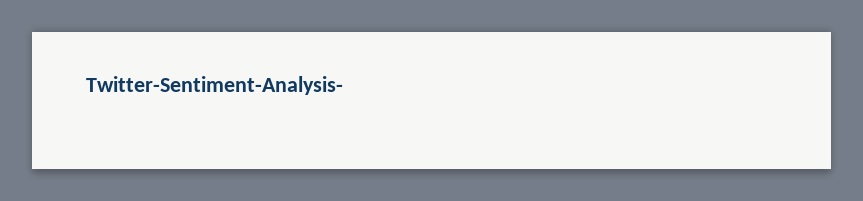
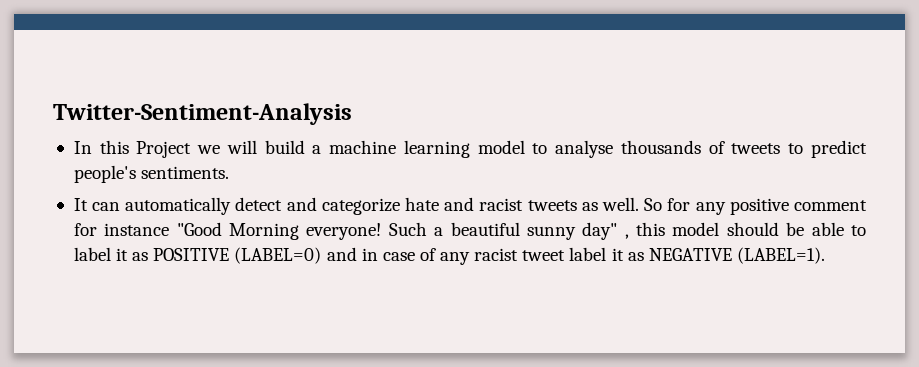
[86,76,343,95] Twitter-Sentiment-Analysis- -> [53,103,352,125] [73,140,868,158] [73,165,230,183] [73,197,868,215] [73,222,867,240] [73,247,825,265] Twitter-Sentiment-Analysis // In this Project we will build a machine learning model to analyse thousands of tweets to predict people's sentiments. // It can automatically detect and categorize hate and racist tweets as well. So for any positive comment for instance "Good Morning everyone! Such a beautiful sunny day" , this model should be able to label it as POSITIVE (LABEL=0) and in case of any racist tweet label it as NEGATIVE (LABEL=1).

